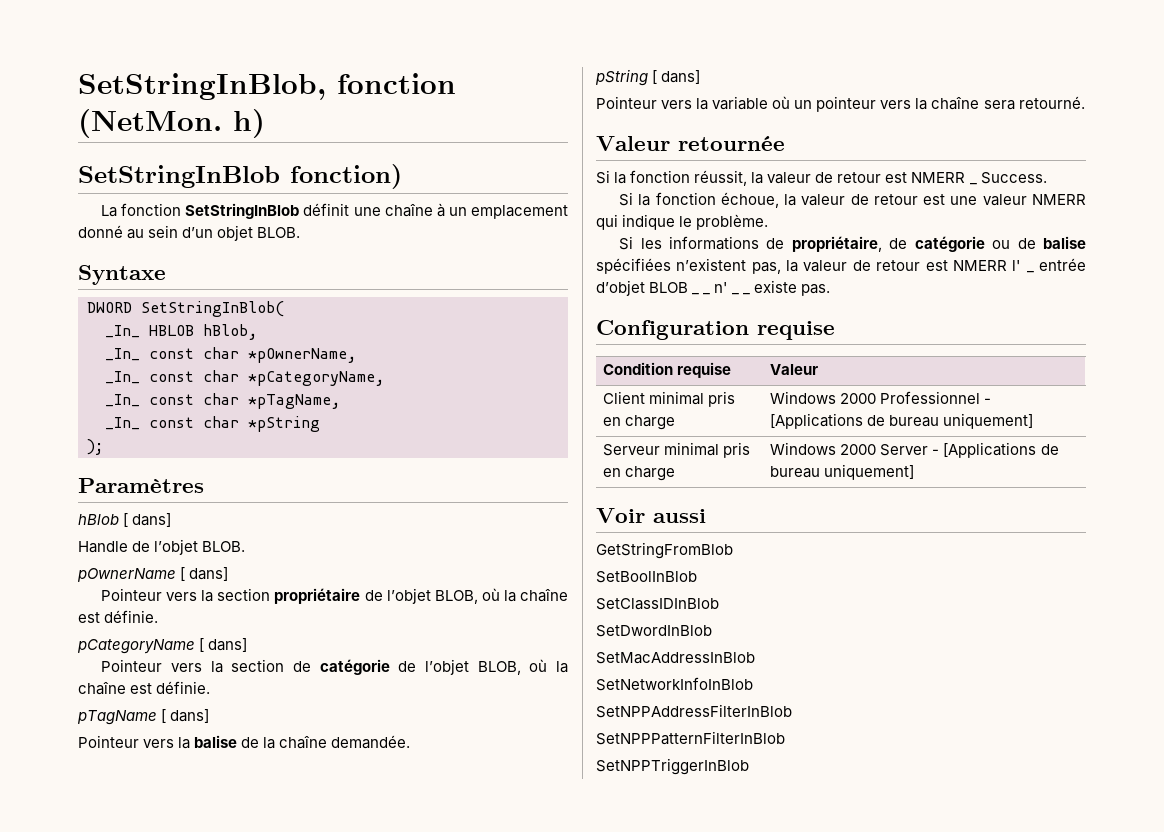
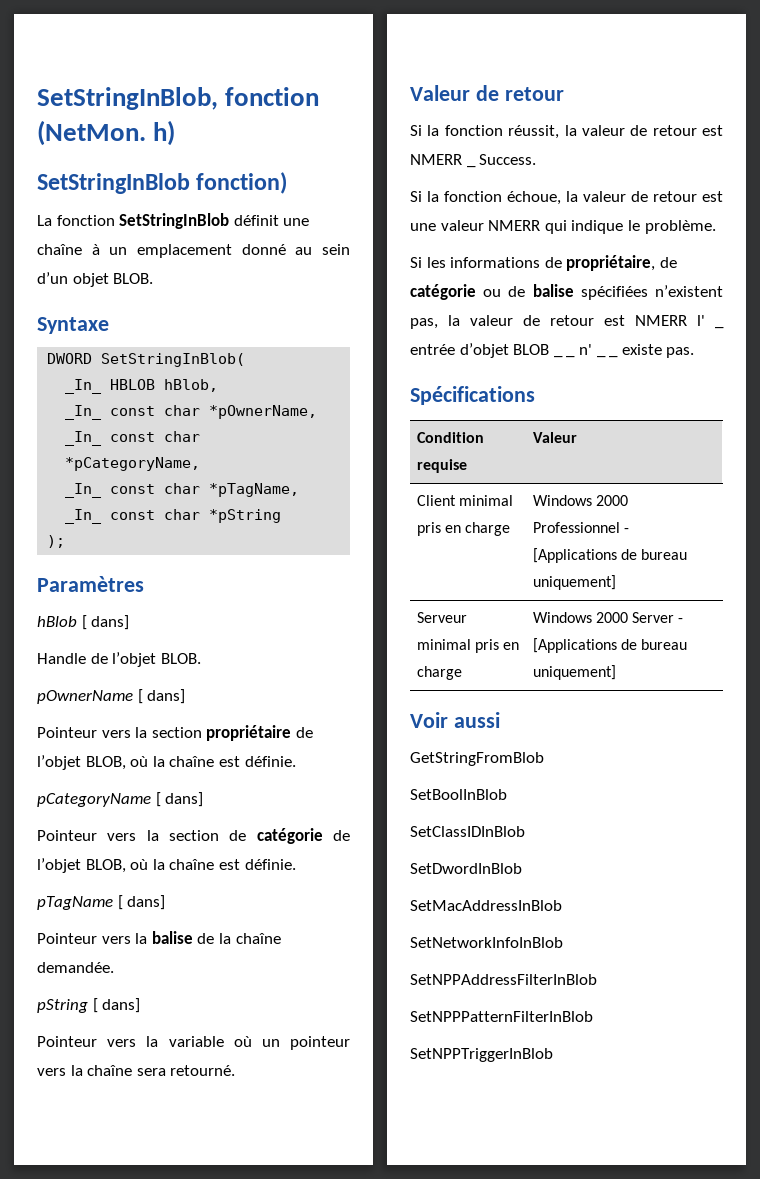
[678,136,785,151] retournée -> [475,85,564,101] de retour
[596,320,835,340] Configuration requise -> [410,386,535,405] Spécifications

